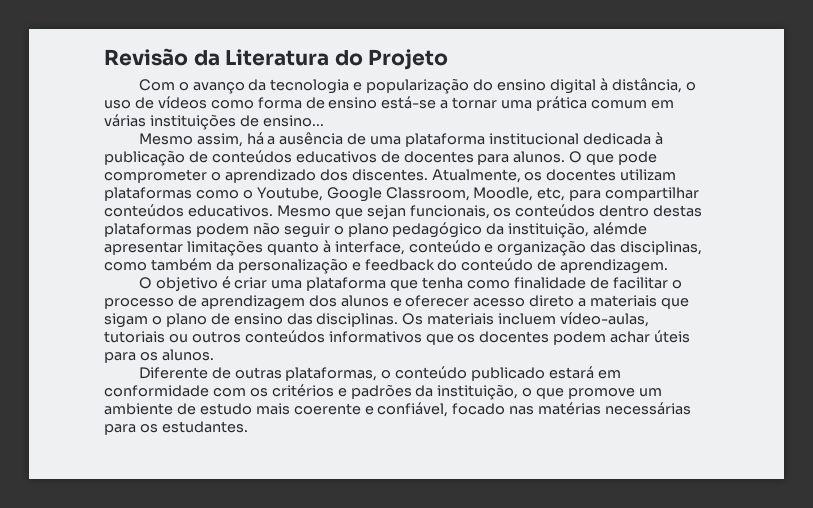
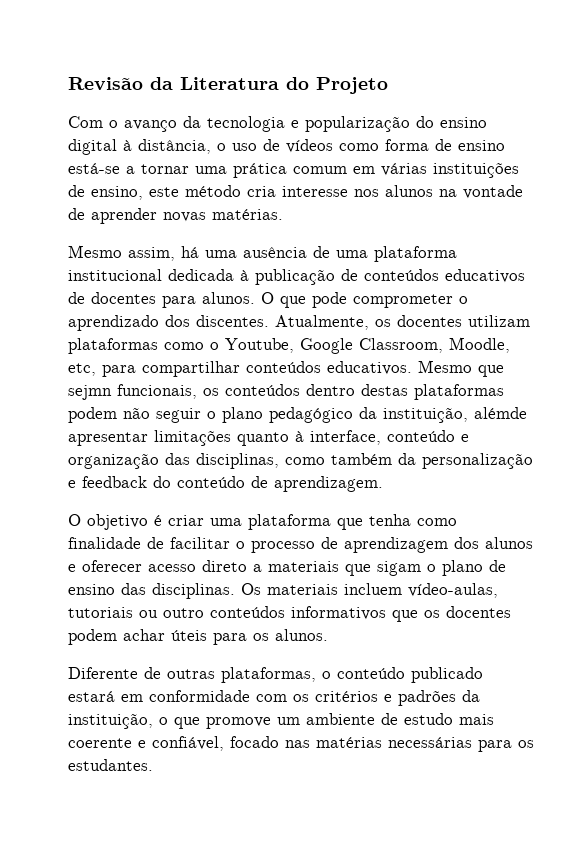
[262,115,324,127] ensino... -> [91,185,523,200] [68,208,283,224] ensino, este método cria interesse nos alunos na vontade de aprender novas matérias.
[267,136,276,145] a -> [205,250,237,258] uma
[366,205,406,219] sejan -> [68,385,112,400] sejmn
[191,331,241,343] outros -> [163,608,204,618] outro

